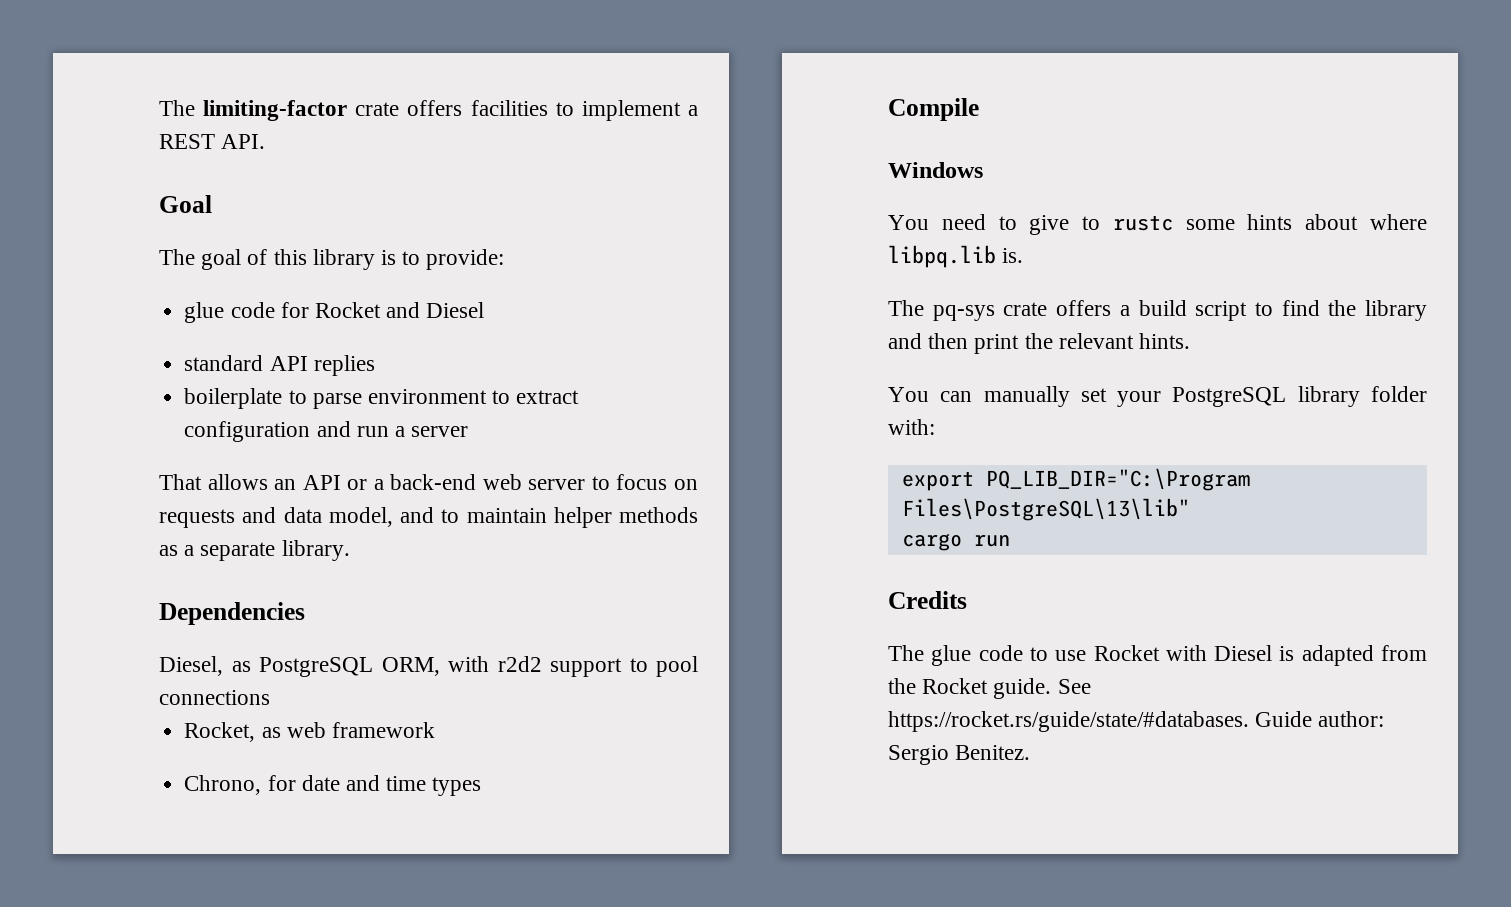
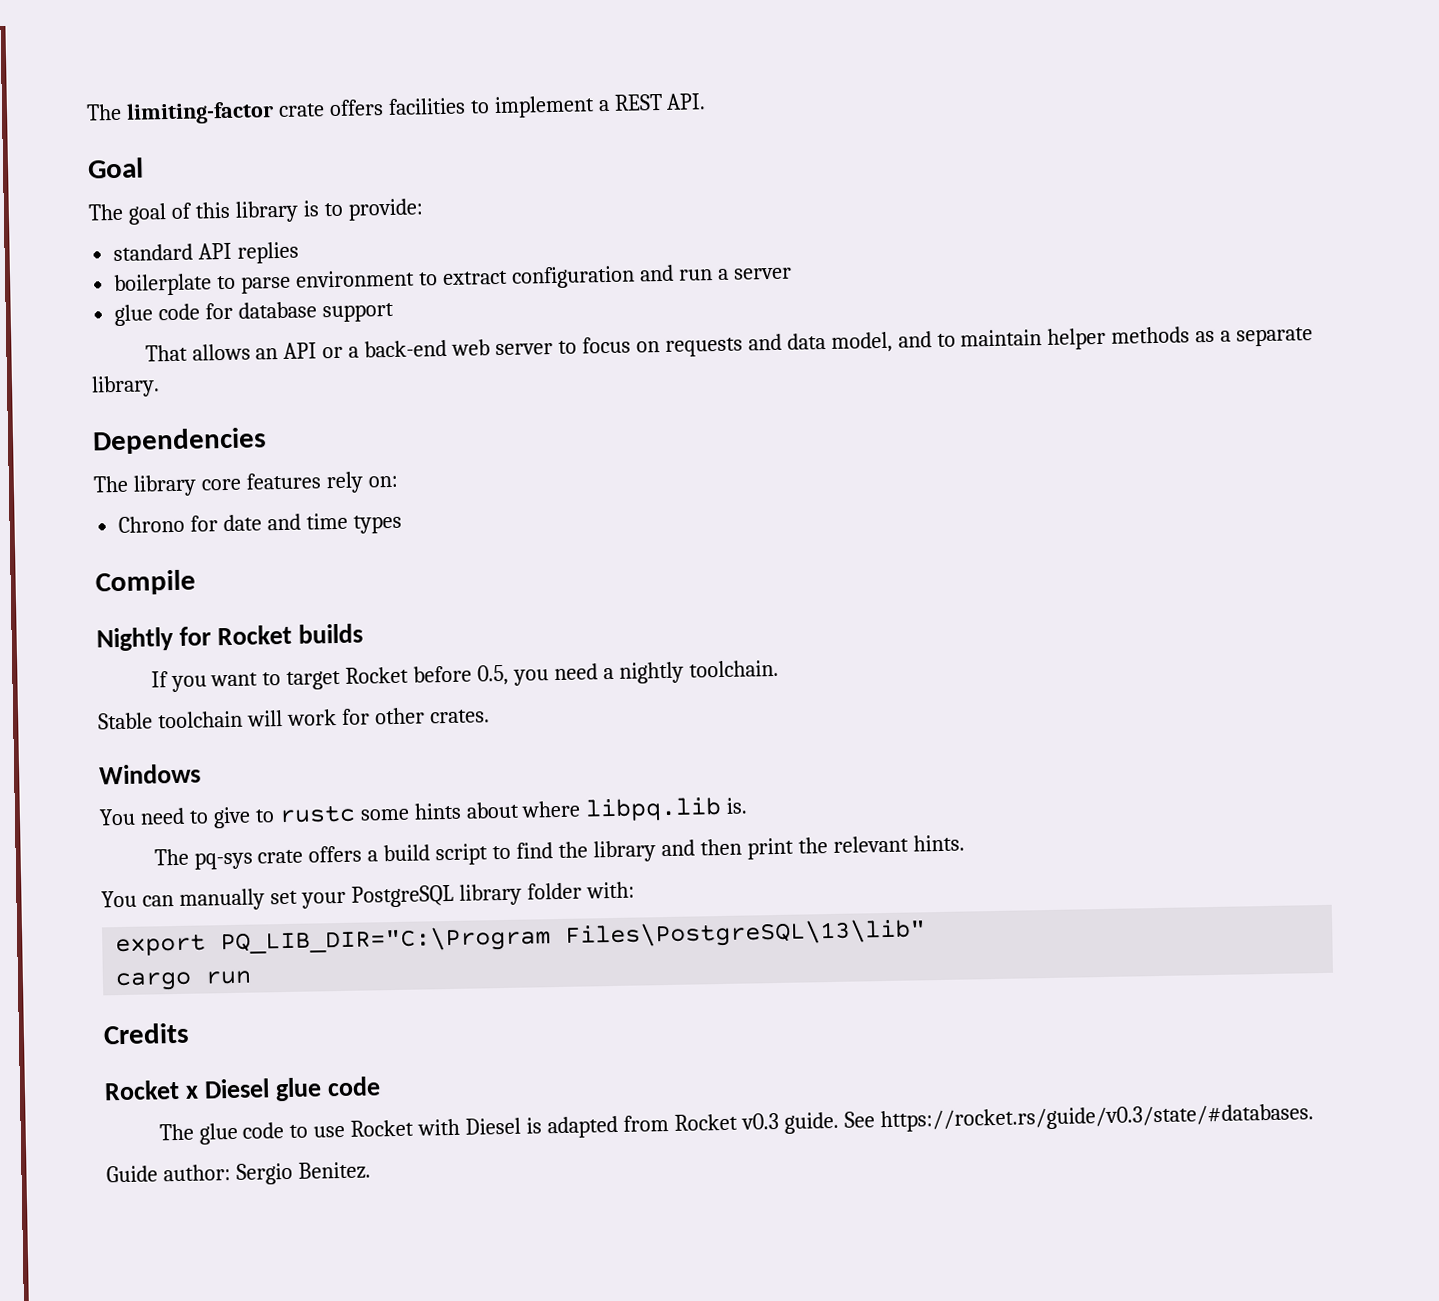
[184,302,485,323] // glue code for Rocket and Diesel -> (424, 209) none
(469, 431) none -> [114,301,394,327] // glue code for database support
[159,656,698,677] [159,690,270,705] [184,722,435,742] [184,775,262,795] Diesel, as PostgreSQL ORM, with r2d2 support to pool connections // Rocket, as web framework // Chrono, -> [93,471,398,497] [118,515,186,533] The library core features rely on: // Chrono
(979, 109) none -> [96,623,364,652] [150,659,779,693] [98,707,490,730] // Nightly for Rocket builds // If you want to target Rocket before 0.5, you need a nightly toolchain. // Stable toolchain will work for other crates.
(967, 600) none -> [104,1076,382,1102] // Rocket x Diesel glue code
[888,678,989,694] the Rocket -> [673,1112,779,1131] Rocket v0.3
[888,711,1249,732] https://rocket.rs/guide/state/#databases. -> [879,1103,1314,1133] https://rocket.rs/guide/v0.3/state/#databases. //

